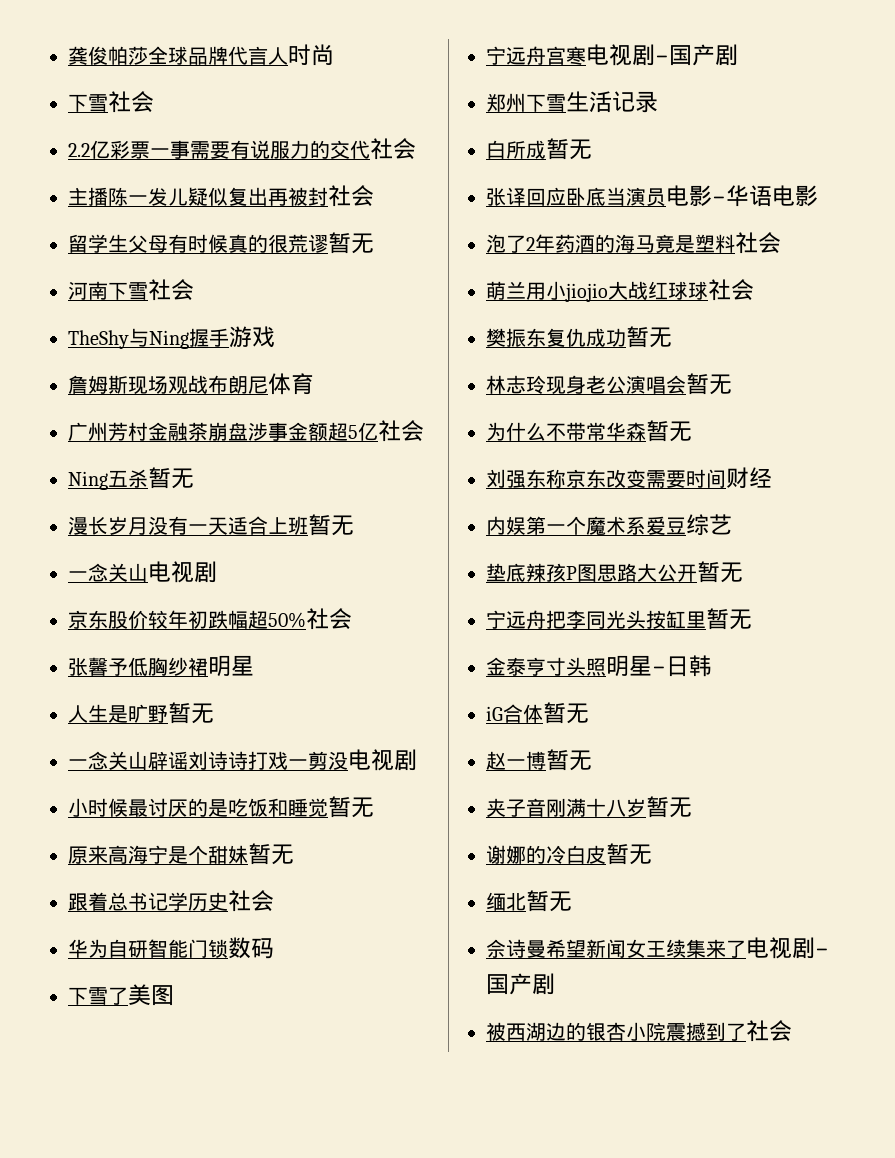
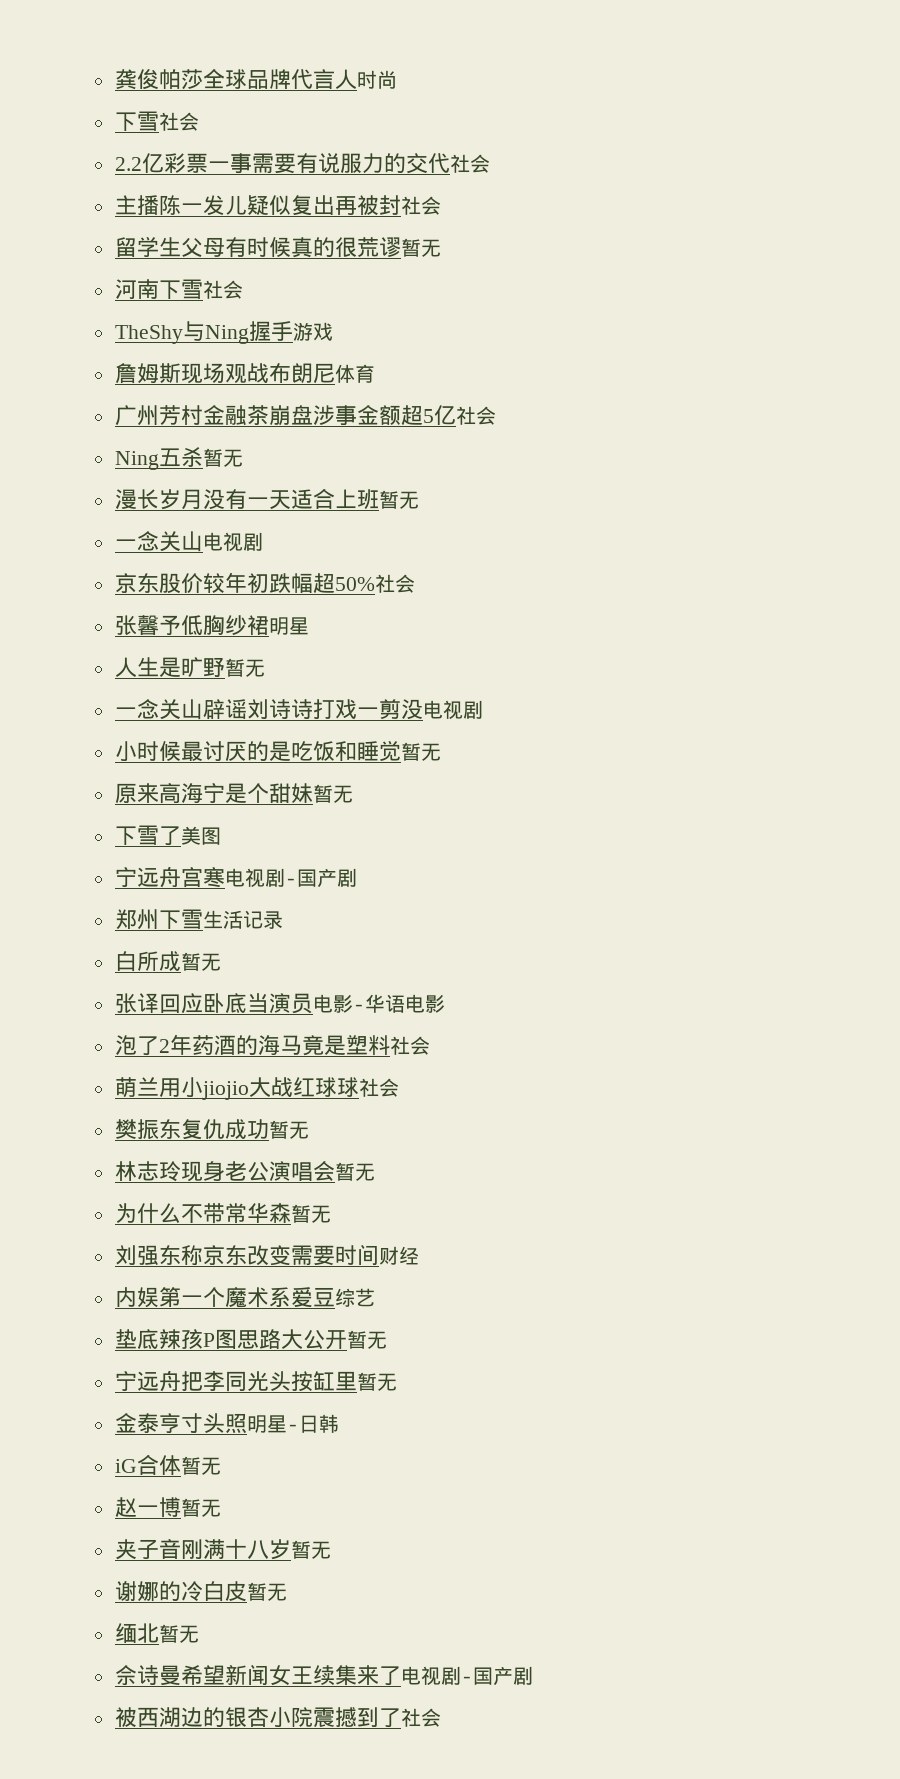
[68,890,274,912] [68,937,274,959] // 跟着总书记学历史社会 // 华为自研智能门锁数码 -> (353, 794) none

